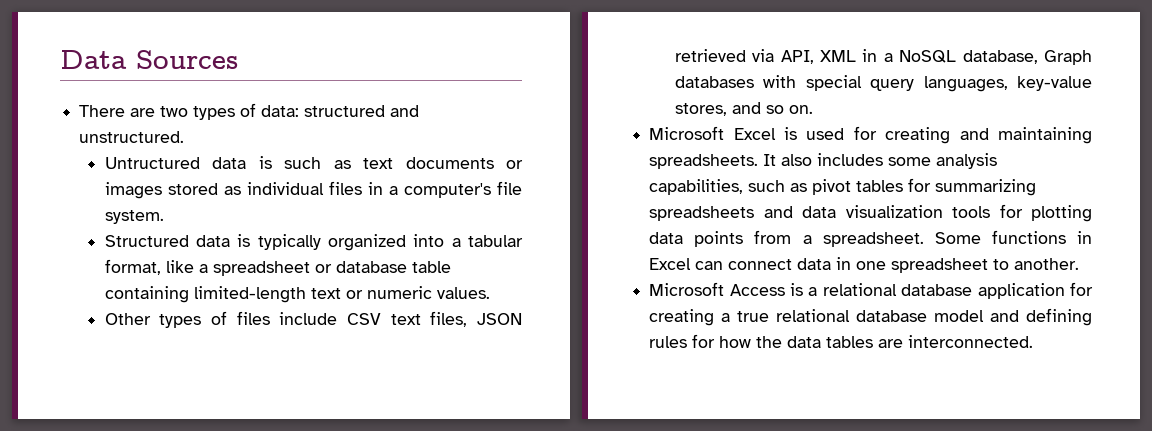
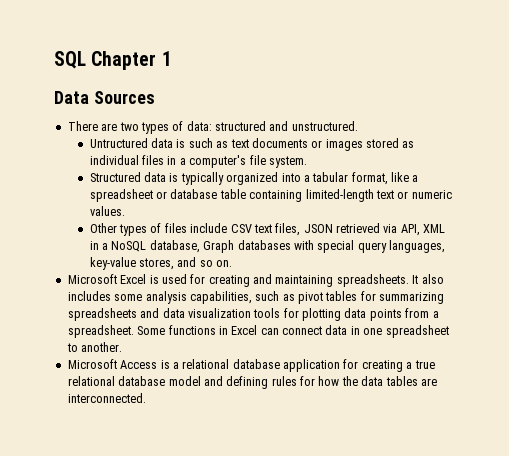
(60, 59) none -> [54,51,172,70] SQL Chapter 1 //

